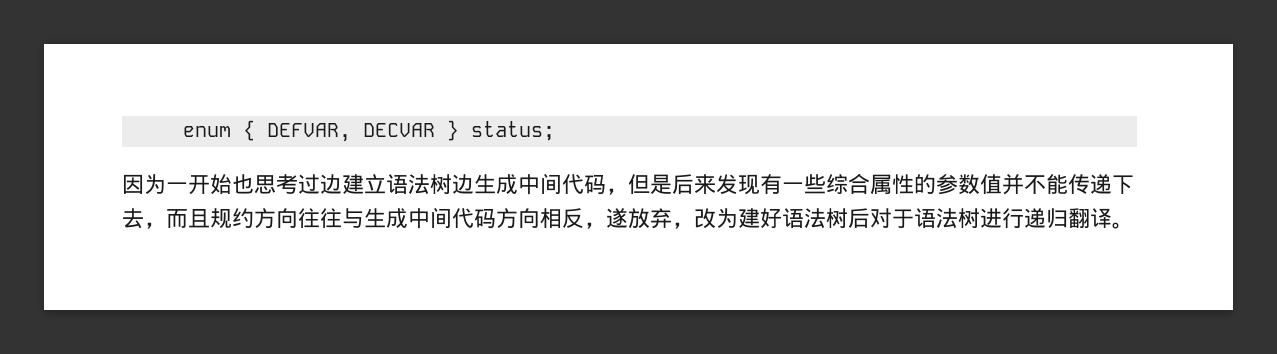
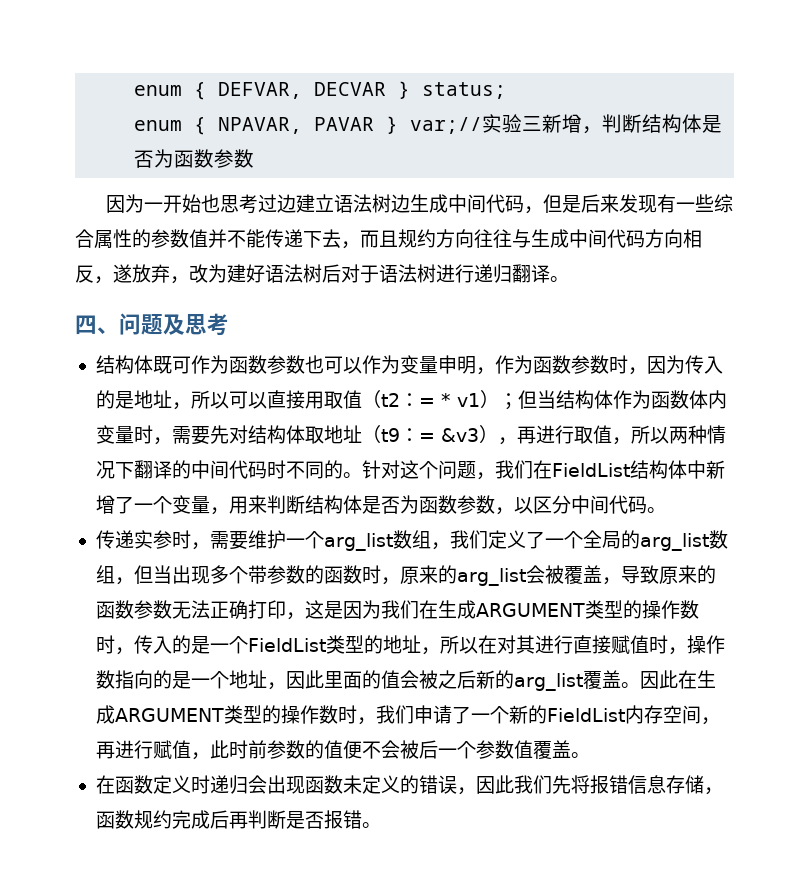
(555, 131) none -> [134,114,723,135] [134,149,255,168] // enum { NPAVAR, PAVAR } var;//实验三新增，判断结构体是否为函数参数
(1134, 225) none -> [75,313,229,336] [95,355,723,375] [95,390,727,410] [95,425,726,445] [95,460,725,480] [95,495,666,515] [95,530,728,551] [95,565,716,586] [95,600,699,620] [95,635,725,655] [95,670,716,691] [95,705,720,725] [95,740,590,760] [95,775,723,795] [95,810,381,829] // 四、问题及思考 // 结构体既可作为函数参数也可以作为变量申明，作为函数参数时，因为传入的是地址，所以可以直接用取值（t2：= * v1）；但当结构体作为函数体内变量时，需要先对结构体取地址（t9：= &v3），再进行取值，所以两种情况下翻译的中间代码时不同的。针对这个问题，我们在FieldList结构体中新增了一个变量，用来判断结构体是否为函数参数，以区分中间代码。 // 传递实参时，需要维护一个arg_list数组，我们定义了一个全局的arg_list数组，但当出现多个带参数的函数时，原来的arg_list会被覆盖，导致原来的函数参数无法正确打印，这是因为我们在生成ARGUMENT类型的操作数时，传入的是一个FieldList类型的地址，所以在对其进行直接赋值时，操作数指向的是一个地址，因此里面的值会被之后新的arg_list覆盖。因此在生成ARGUMENT类型的操作数时，我们申请了一个新的FieldList内存空间，再进行赋值，此时前参数的值便不会被后一个参数值覆盖。 // 在函数定义时递归会出现函数未定义的错误，因此我们先将报错信息存储，函数规约完成后再判断是否报错。

